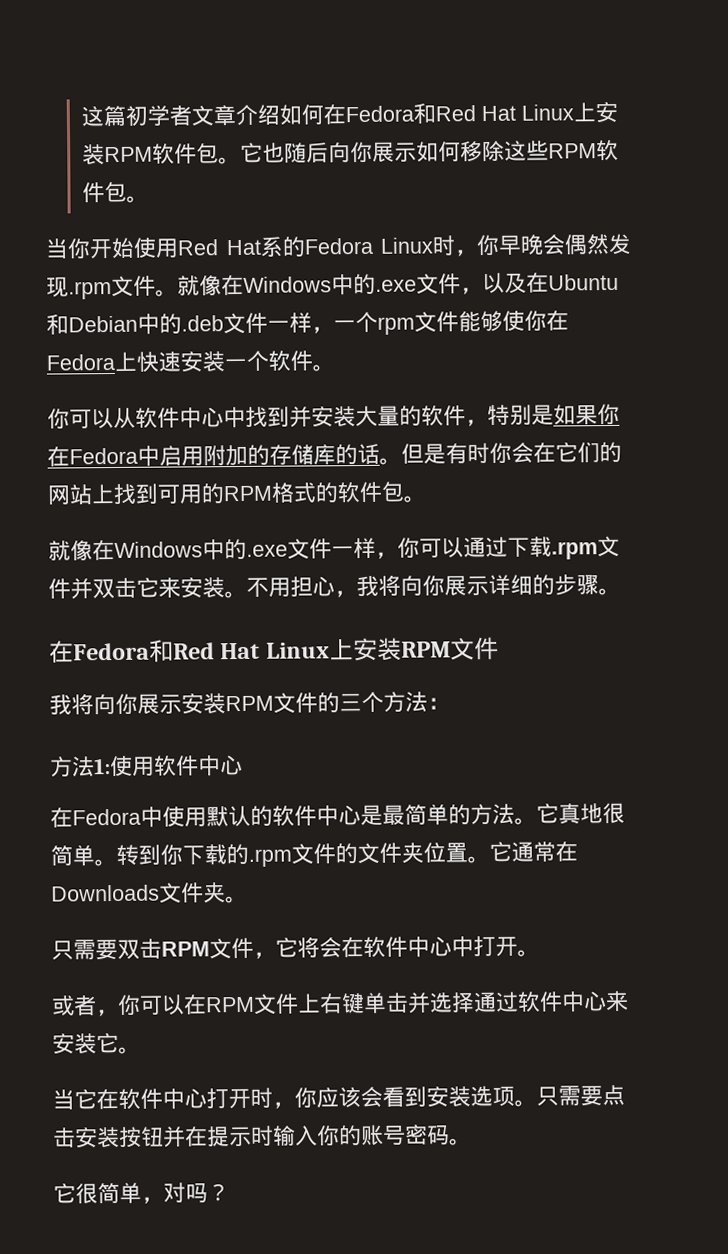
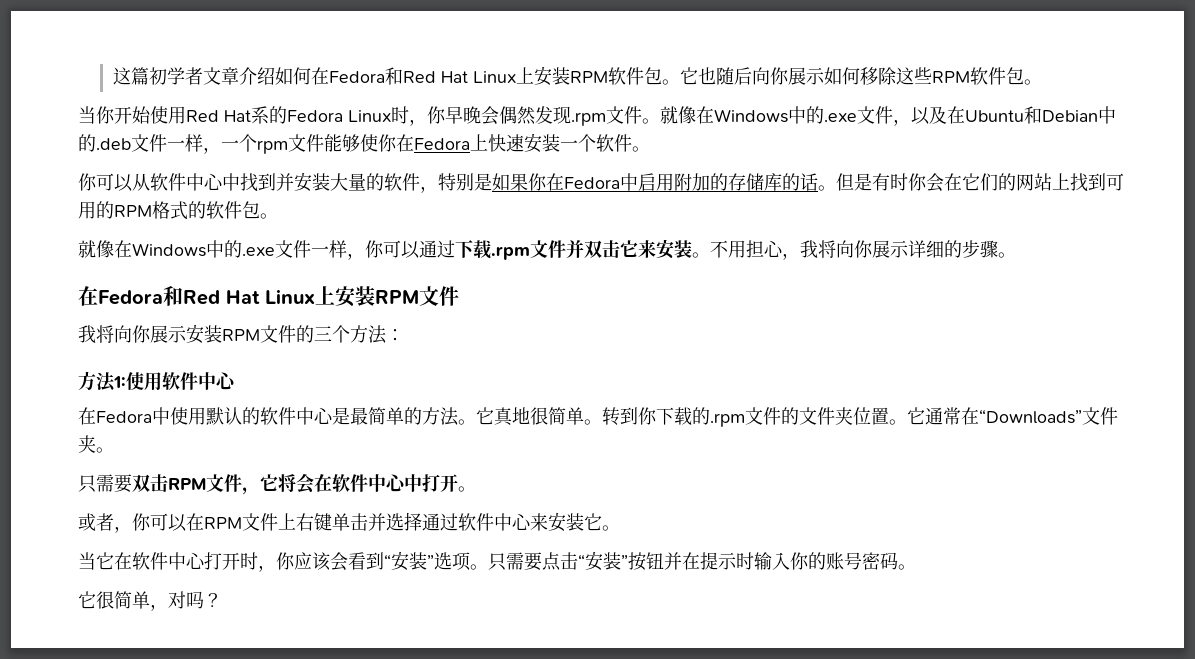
[51,884,160,902] Downloads -> [979,409,1082,424] “Downloads”
[426,1086,471,1108] 安装 -> [384,551,434,571] “安装”
[75,1126,120,1149] 安装 -> [578,551,628,571] “安装”

